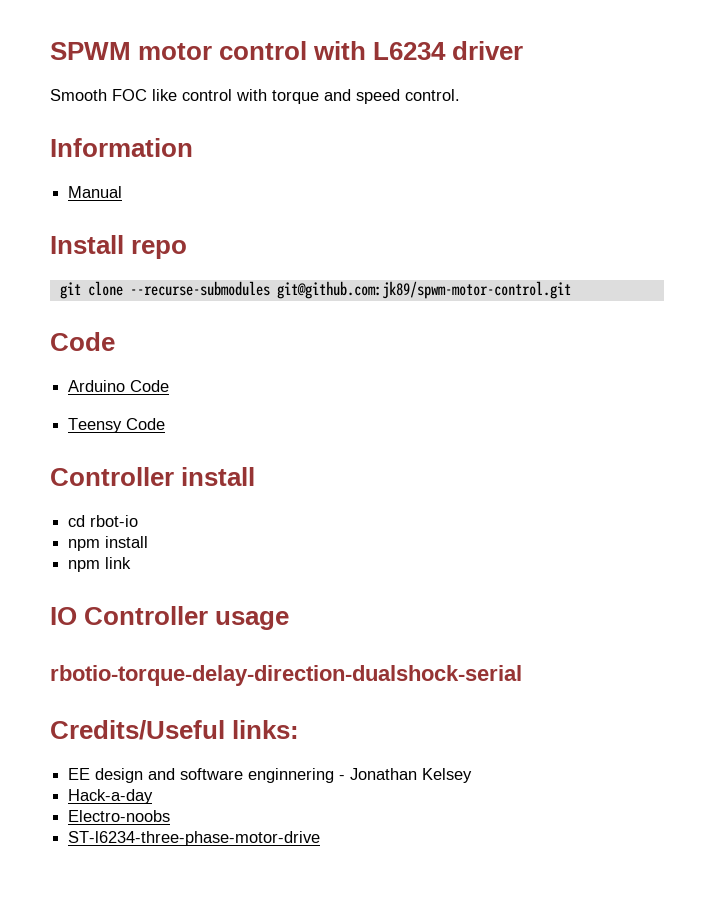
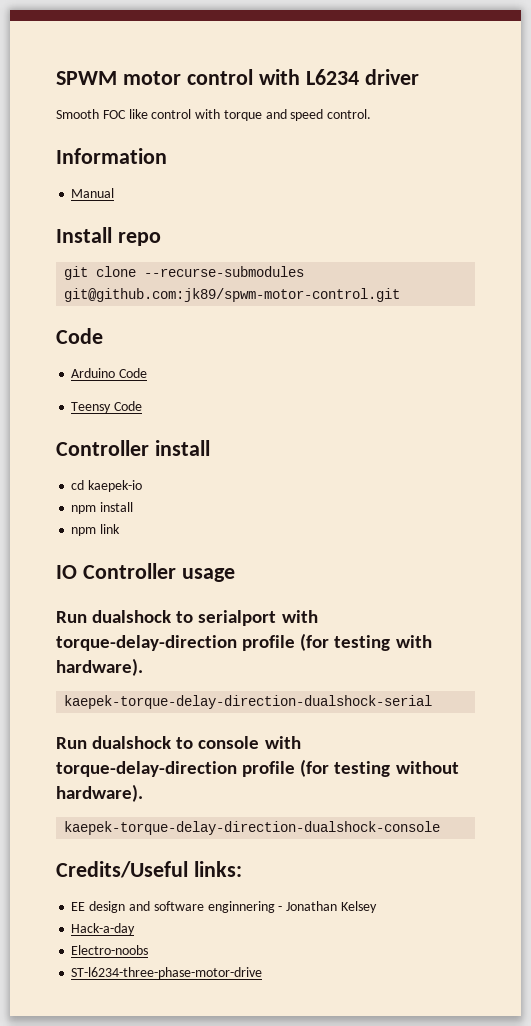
[90,515,139,527] rbot-io -> [88,480,143,492] kaepek-io
[50,665,522,686] rbotio-torque-delay-direction-dualshock-serial -> [56,610,318,626] [56,633,432,651] [56,658,143,676] [64,695,433,709] [56,736,301,749] [56,759,459,777] [56,784,143,802] [64,821,441,835] Run dualshock to serialport with torque-delay-direction profile (for testing with hardware). // kaepek-torque-delay-direction-dualshock-serial // Run dualshock to console with torque-delay-direction profile (for testing without hardware). // kaepek-torque-delay-direction-dualshock-console

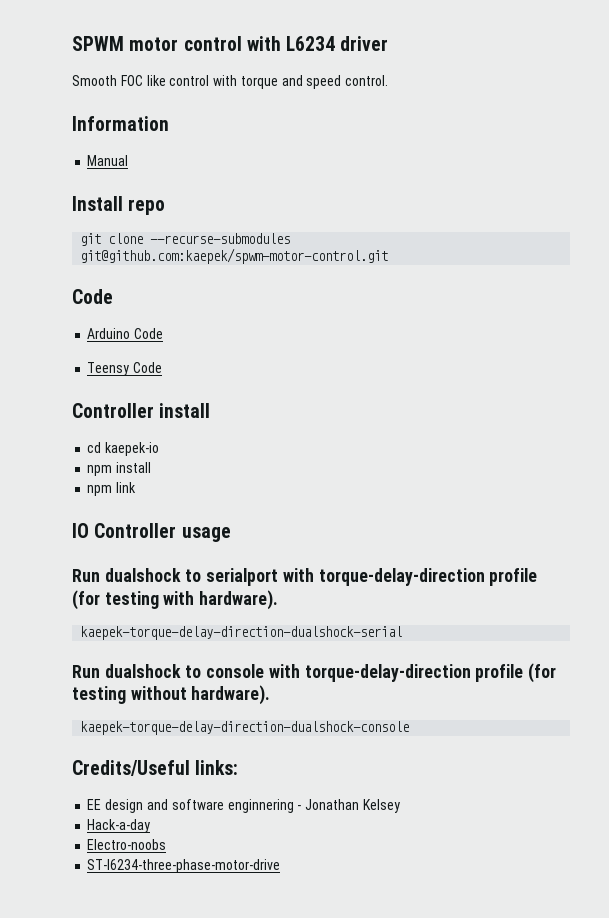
[64,288,401,302] git@github.com:jk89/spwm-motor-control.git -> [80,248,389,264] git@github.com:kaepek/spwm-motor-control.git

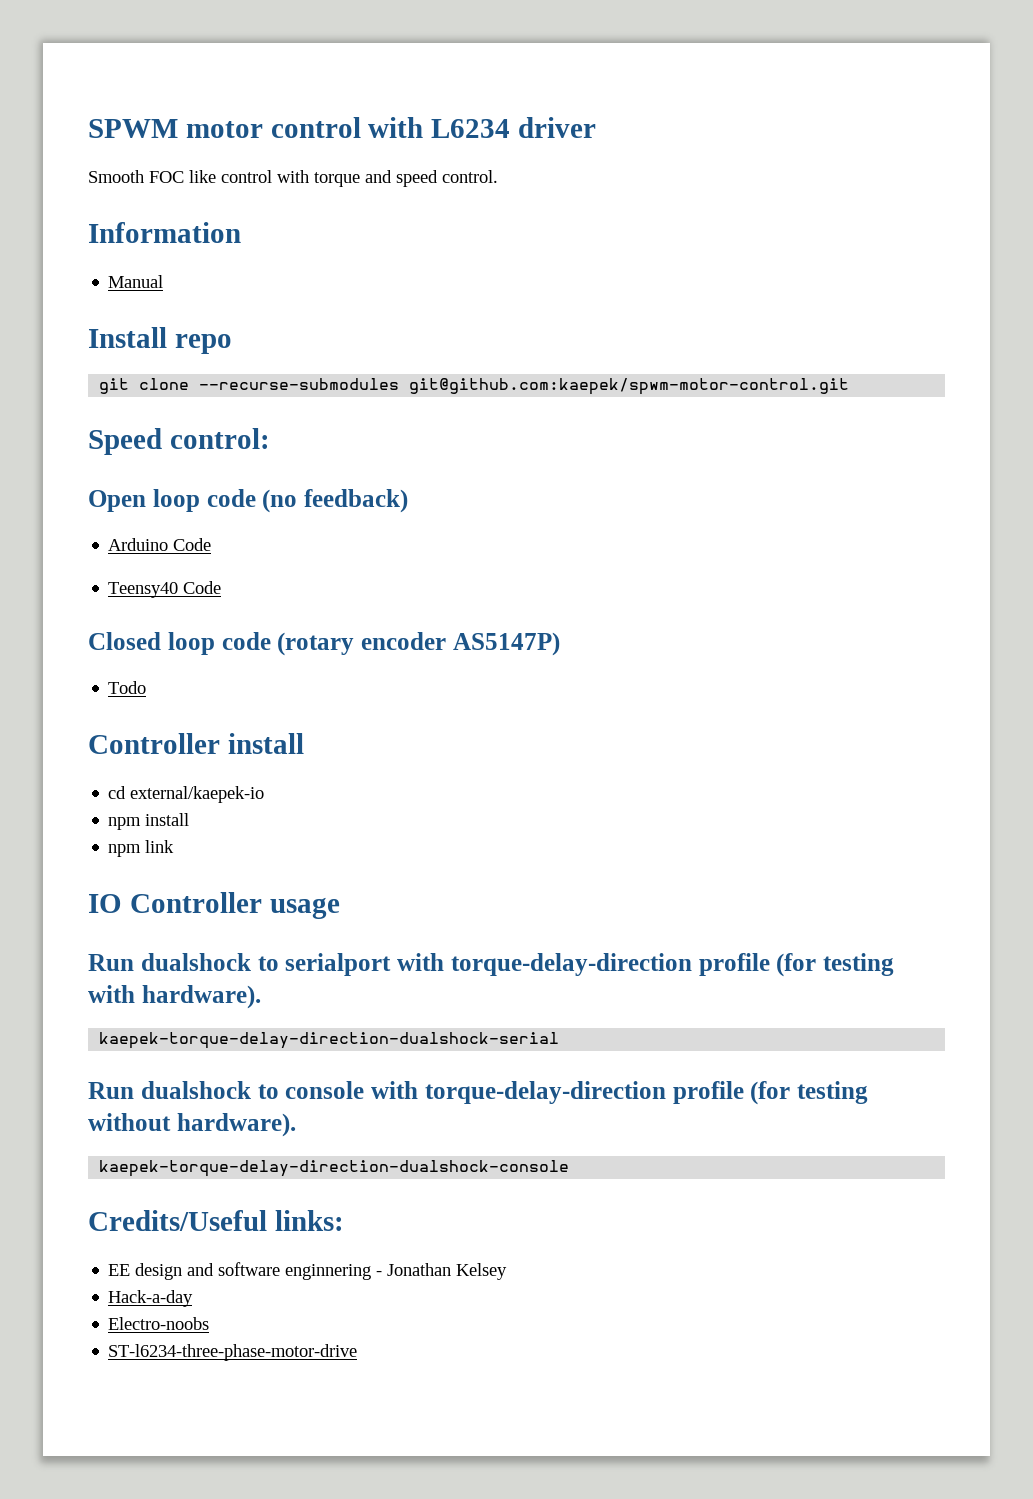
[72,289,113,304] Code -> [88,428,270,455] [88,489,408,513] Speed control: // Open loop code (no feedback)
[87,362,163,376] Teensy Code -> [108,581,222,598] [88,632,560,656] [108,681,147,694] Teensy40 Code // Closed loop code (rotary encoder AS5147P) // Todo
[105,442,160,456] kaepek-io -> [130,786,265,803] external/kaepek-io

